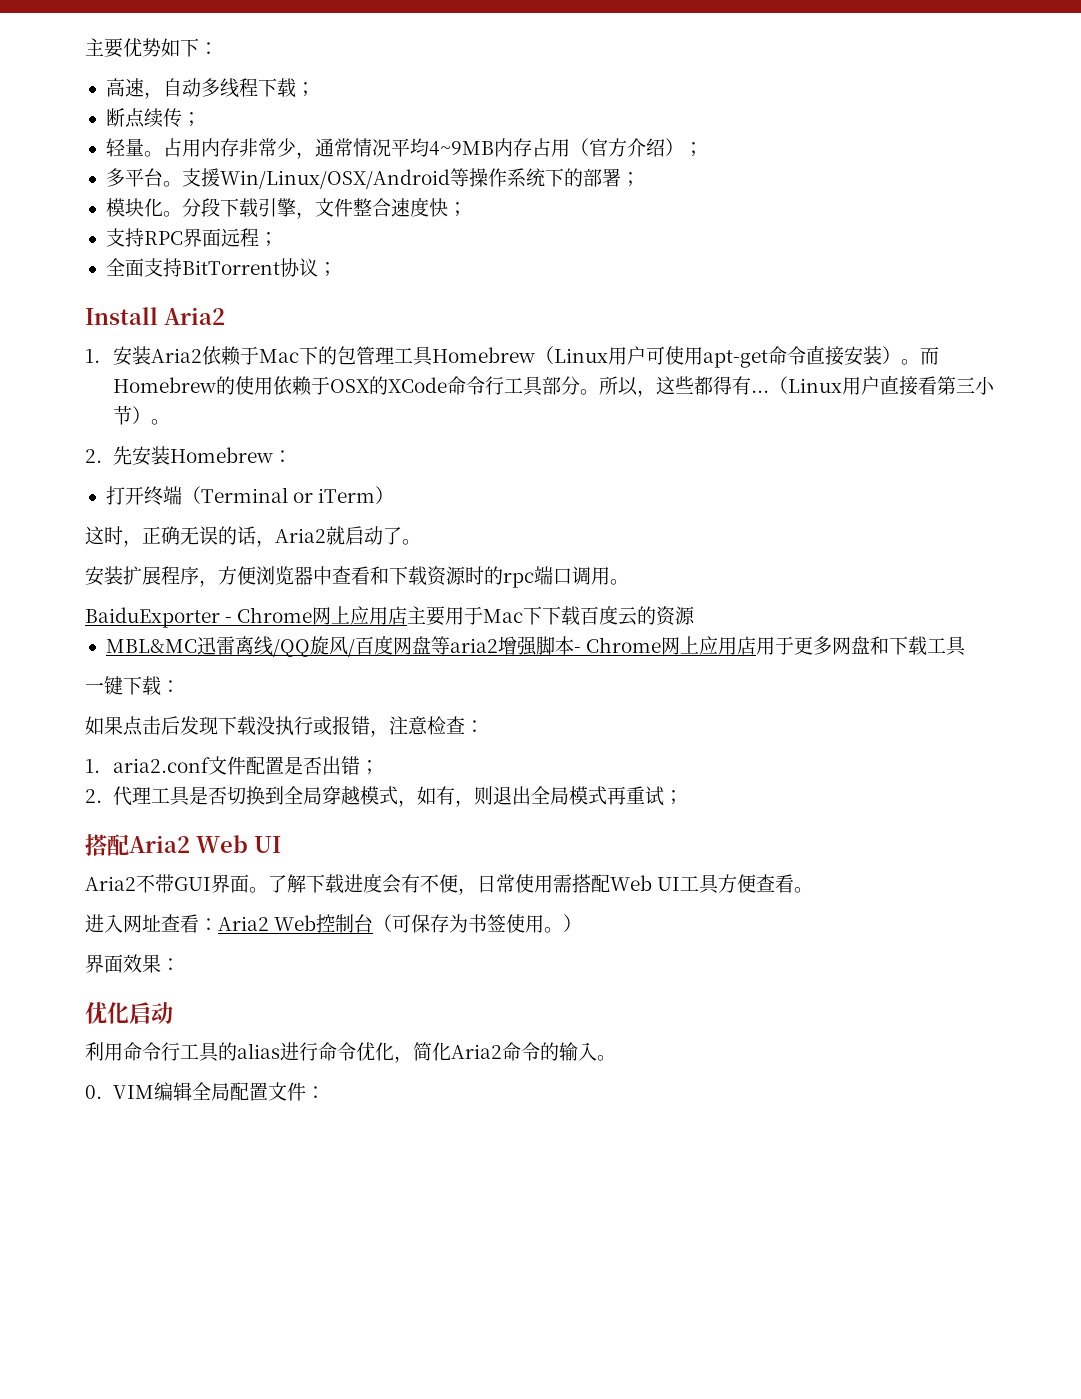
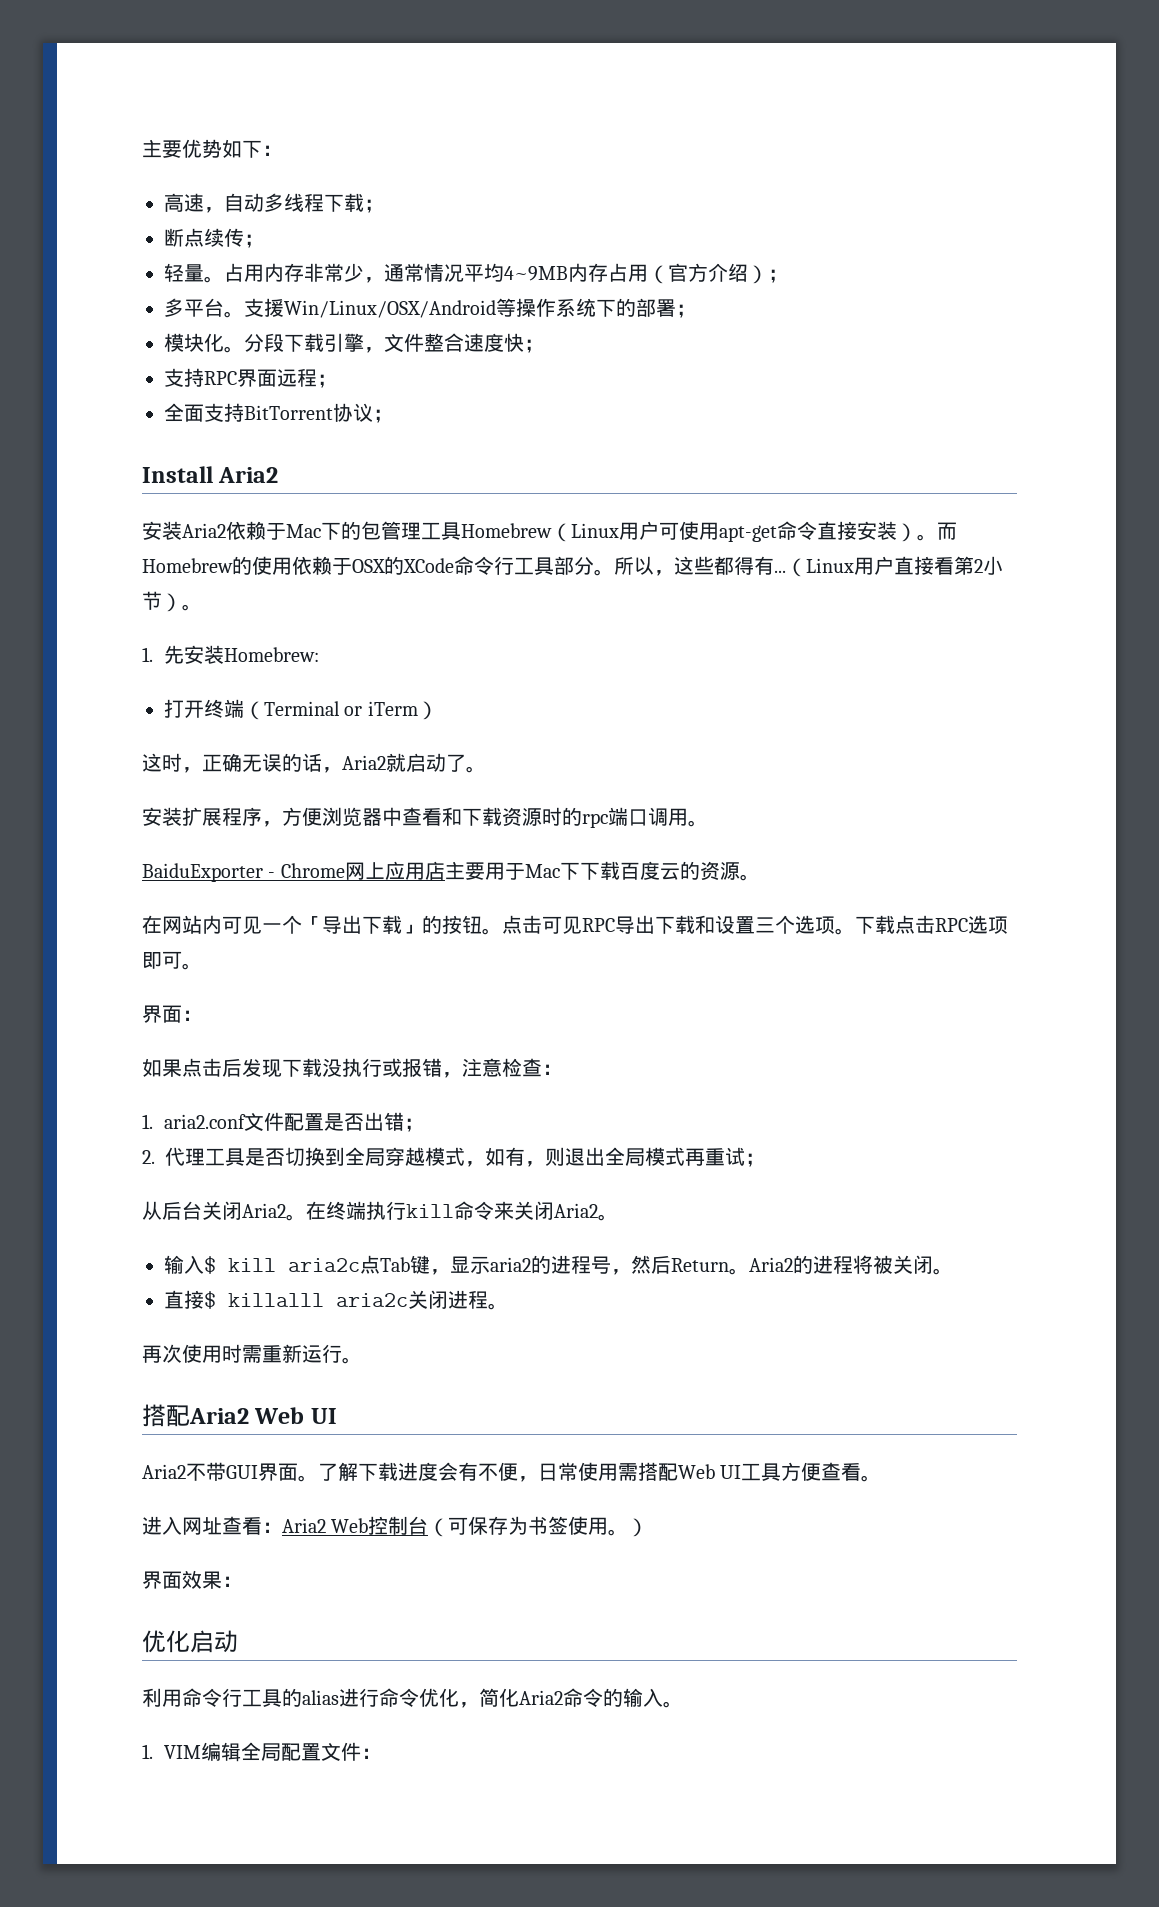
[85,349,100,363] 1. -> (279, 475) none
[955,377,975,393] 三 -> [974,559,983,573] 2
[85,446,292,466] 2.先安装Homebrew： -> [142,645,320,664] 1.先安装Homebrew:
[105,636,967,657] [85,676,161,696] // MBL&MC迅雷离线/QQ旋风/百度网盘等aria2增强脚本- Chrome网上应用店用于更多网盘和下载工具 // 一键下载 -> [739,874,760,881] [142,915,1008,935] [142,951,202,970] [142,1005,182,1023] 。 // 在网站内可见一个「导出下载」的按钮。点击可见RPC导出下载和设置三个选项。下载点击RPC选项即可。 // 界面
(683, 797) none -> [142,1201,618,1221] [164,1255,953,1275] [164,1290,508,1310] [142,1344,362,1364] // 从后台关闭Aria2。在终端执行kill命令来关闭Aria2。 // 输入$ kill aria2c点Tab键，显示aria2的进程号，然后Return。Aria2的进程将被关闭。 // 直接$ killalll aria2c关闭进程。 // 再次使用时需重新运行。
[85,1085,102,1099] 0. -> [142,1744,153,1759] 1.

